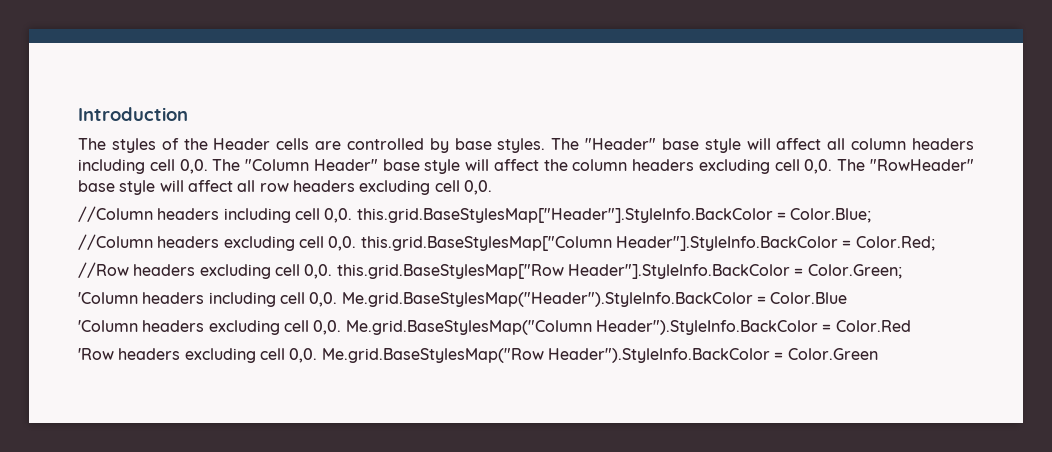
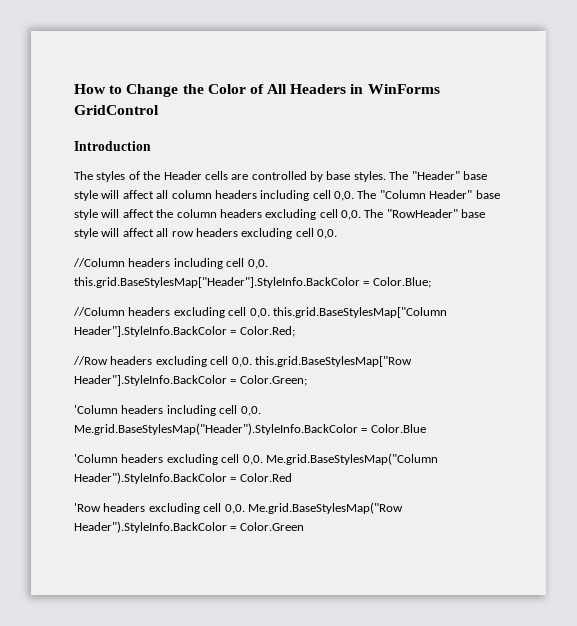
(78, 114) none -> [74,84,440,97] [74,105,159,115] How to Change the Color of All Headers in WinForms GridControl //

